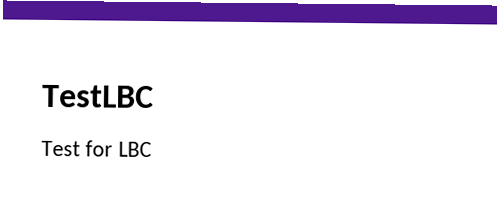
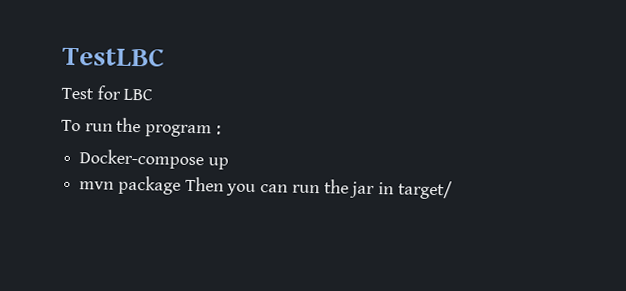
(152, 149) none -> [61,117,221,138] [79,149,229,170] [79,175,453,200] // To run the program : // Docker-compose up // mvn package Then you can run the jar in target/

